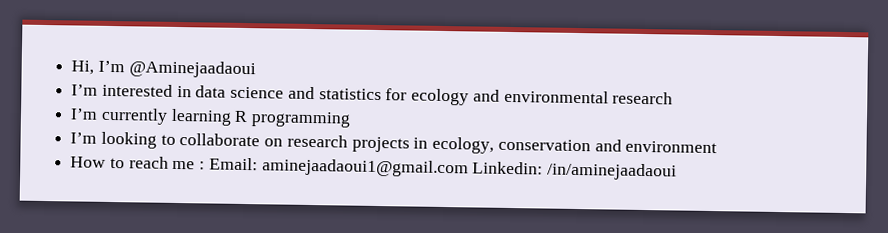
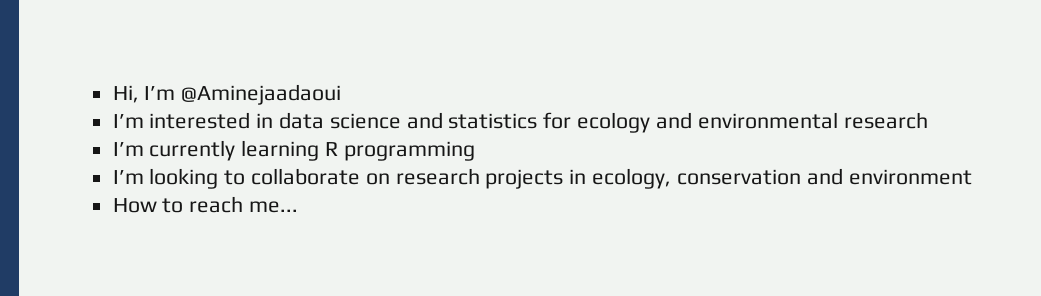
[172,157,678,181] me : Email: aminejaadaoui1@gmail.com Linkedin: /in/aminejaadaoui -> [249,201,299,213] me...

